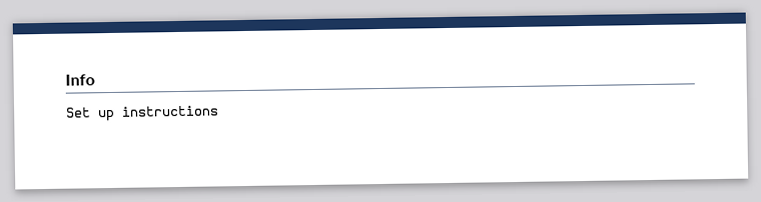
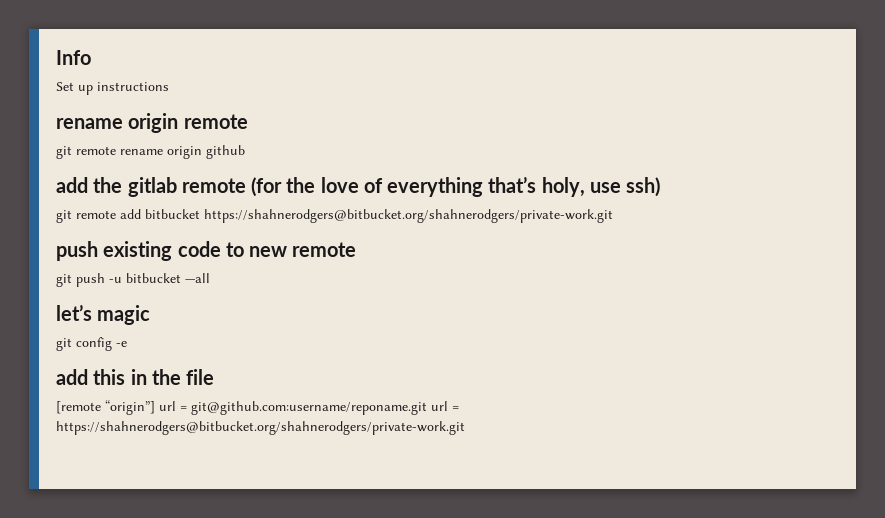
(219, 111) none -> [56,113,248,133] [56,145,245,159] [56,176,661,197] [56,209,613,223] [56,241,357,261] [56,273,210,287] [56,304,151,325] [56,337,127,351] [56,369,215,385] [56,400,459,415] [56,421,465,435] // rename origin remote // git remote rename origin github // add the gitlab remote (for the love of everything that’s holy, use ssh) // git remote add bitbucket https://shahnerodgers@bitbucket.org/shahnerodgers/private-work.git // push existing code to new remote // git push -u bitbucket —all // let’s magic // git config -e // add this in the file // [remote “origin”] url = git@github.com:username/reponame.git url = https://shahnerodgers@bitbucket.org/shahnerodgers/private-work.git

